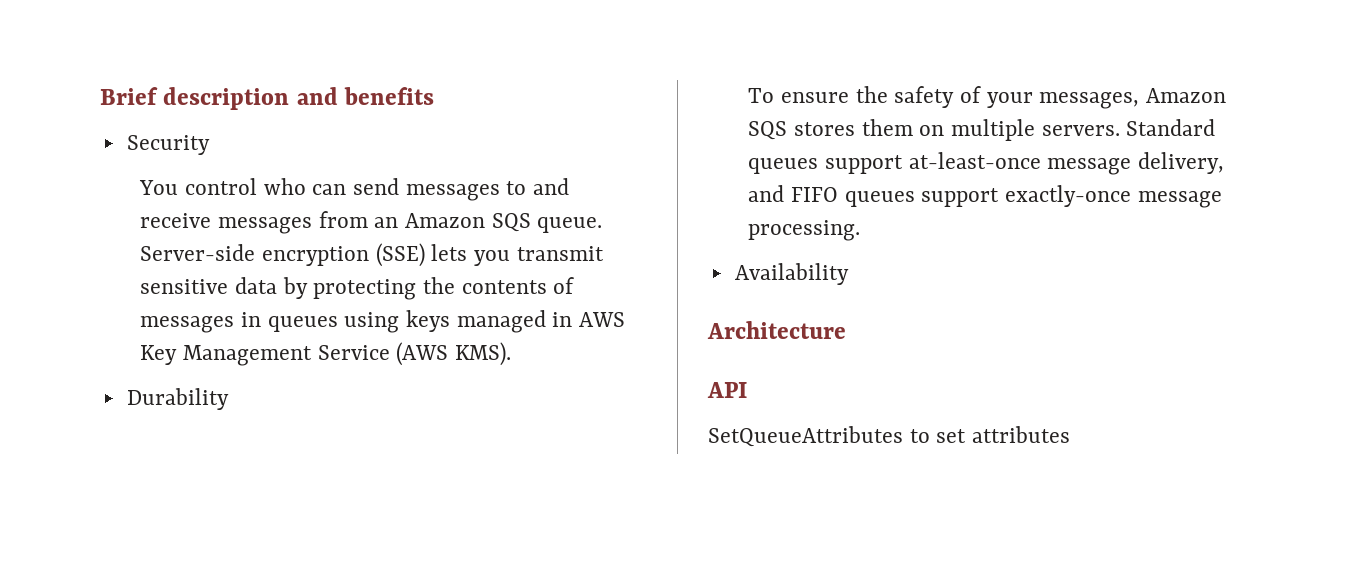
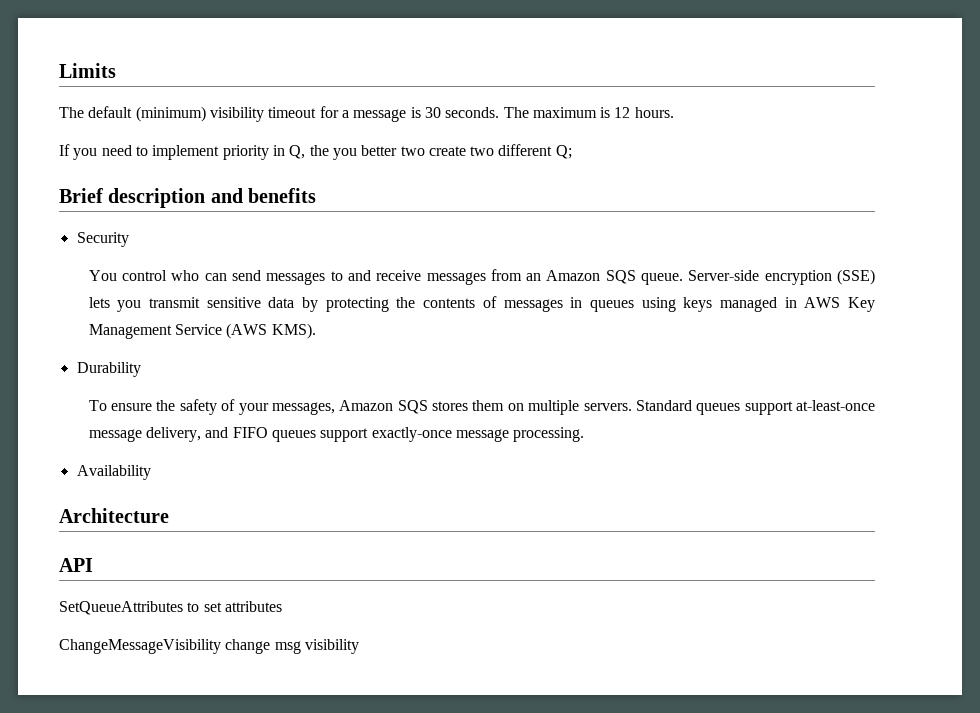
(100, 96) none -> [59,63,116,78] [59,106,674,122] [59,144,572,160] Limits // The default (minimum) visibility timeout for a message is 30 seconds. The maximum is 12 hours. // If you need to implement priority in Q, the you better two create two different Q; //
(1070, 434) none -> [59,639,359,654] // ChangeMessageVisibility change msg visibility

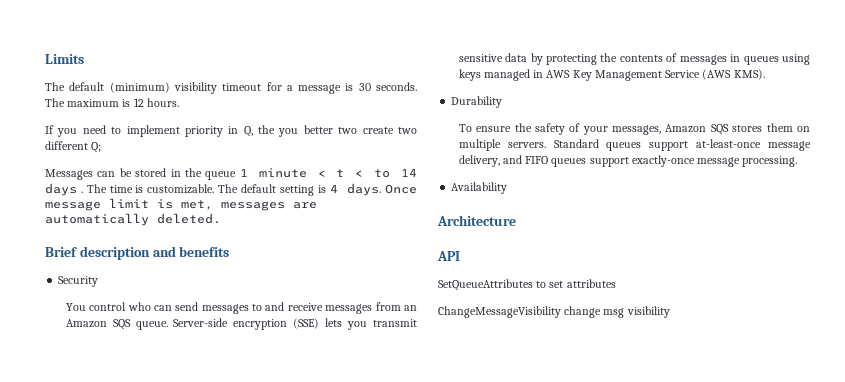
(572, 152) none -> [45,168,418,180] [45,183,418,196] [45,198,317,211] [45,213,221,226] // Messages can be stored in the queue 1 minute < t < to 14 days . The time is customizable. The default setting is 4 days. Once message limit is met, messages are automatically deleted.

